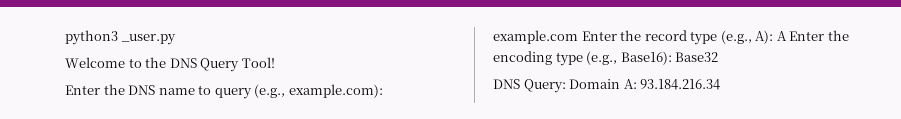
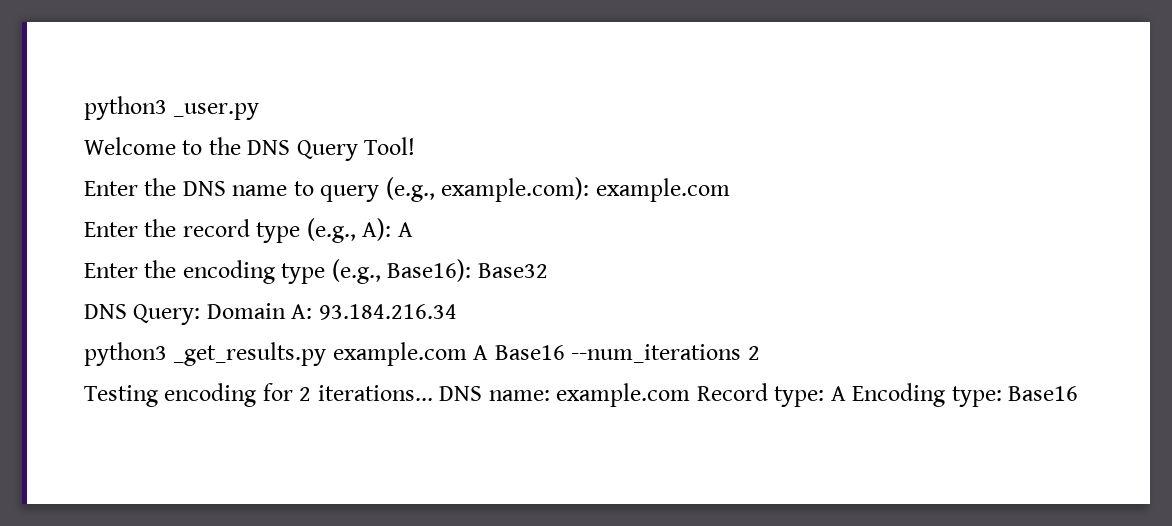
(578, 37) none -> (730, 190) //
(787, 36) none -> (413, 229) //
(721, 84) none -> [84,342,760,366] [84,383,1079,407] // python3 _get_results.py example.com A Base16 --num_iterations 2 // Testing encoding for 2 iterations... DNS name: example.com Record type: A Encoding type: Base16

